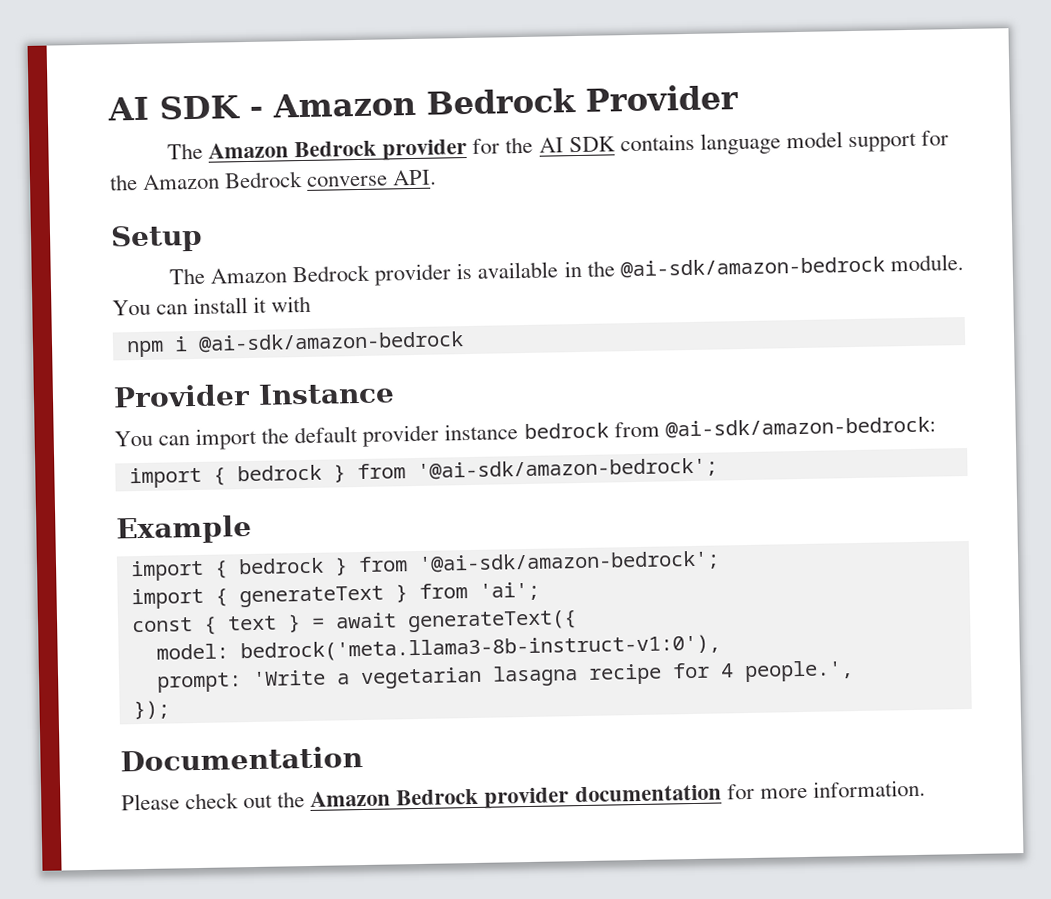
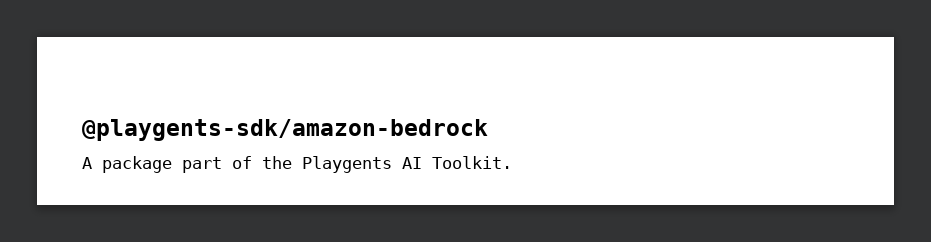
[107,84,739,121] [167,130,949,161] [109,169,438,191] [110,224,203,253] [169,254,964,286] [112,295,312,316] [125,331,464,358] [113,382,395,408] [114,416,936,450] [128,457,718,489] [116,514,252,545] [129,550,720,582] [130,581,540,610] [130,610,577,635] [155,634,721,663] [156,660,854,693] [132,700,170,720] [120,746,363,772] [121,779,926,811] AI SDK - Amazon Bedrock Provider // The Amazon Bedrock provider for the AI SDK contains language model support for the Amazon Bedrock converse API. // Setup // The Amazon Bedrock provider is available in the @ai-sdk/amazon-bedrock module. You can install it with // npm i @ai-sdk/amazon-bedrock // Provider Instance // You can import the default provider instance bedrock from @ai-sdk/amazon-bedrock: // import { bedrock } from '@ai-sdk/amazon-bedrock'; // Example // import { bedrock } from '@ai-sdk/amazon-bedrock'; // import { generateText } from 'ai'; // const { text } = await generateText({ // model: bedrock('meta.llama3-8b-instruct-v1:0'), // prompt: 'Write a vegetarian lasagna recipe for 4 people.', // }); // Documentation // Please check out the Amazon Bedrock provider documentation for more information. -> [82,119,488,141] [82,156,512,173] @playgents-sdk/amazon-bedrock // A package part of the Playgents AI Toolkit.

